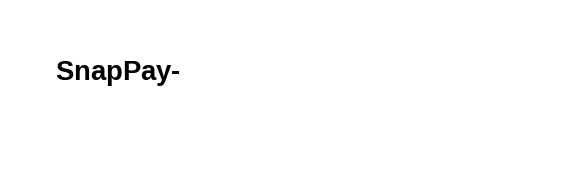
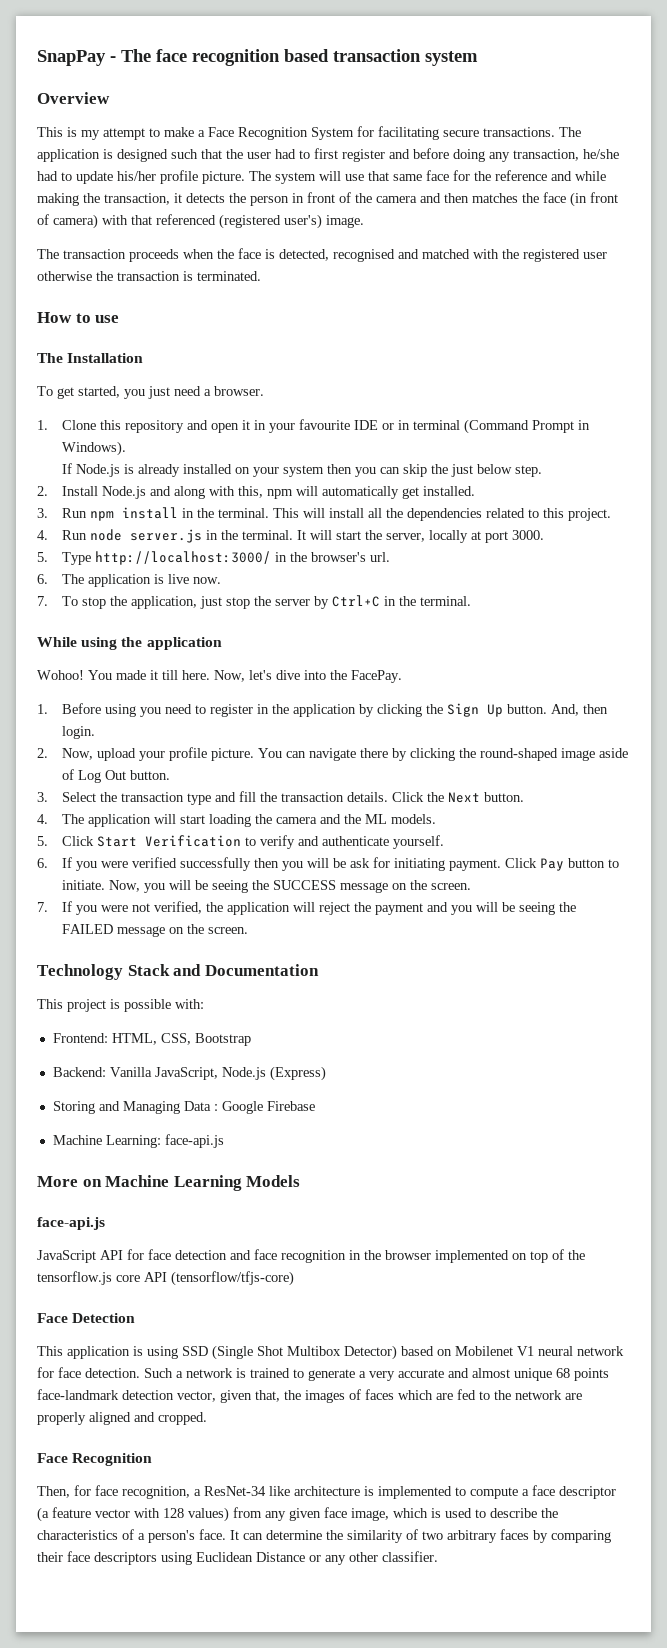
[56,61,180,86] SnapPay- -> [37,49,478,66] [37,92,110,104] [37,126,581,140] [37,148,619,162] [37,170,606,184] [37,192,618,207] [37,214,364,229] [37,248,607,262] [37,271,261,281] [37,312,120,323] [37,353,144,363] [37,386,264,399] [37,419,590,434] [61,441,126,456] [61,463,542,477] [37,486,475,499] [37,507,611,521] [37,529,544,543] [37,551,390,565] [37,574,221,587] [37,595,471,609] [37,637,222,650] [37,670,402,683] [37,703,608,717] [61,726,95,739] [37,747,628,761] [61,769,170,783] [37,791,524,805] [37,814,436,827] [37,835,444,849] [37,857,619,871] [61,880,471,893] [37,901,576,915] [61,924,248,937] [37,964,319,980] [37,999,204,1012] [52,1033,251,1046] [52,1066,326,1081] [52,1101,315,1114] [52,1134,224,1148] [37,1175,301,1191] [37,1217,105,1230] [37,1249,585,1263] [37,1271,294,1286] [37,1313,136,1323] [37,1345,624,1360] [37,1367,609,1381] [37,1389,582,1403] [37,1412,207,1425] [37,1453,153,1466] [37,1485,616,1499] [37,1507,558,1522] [37,1529,611,1543] [37,1551,438,1565] SnapPay - The face recognition based transaction system // Overview // This is my attempt to make a Face Recognition System for facilitating secure transactions. The application is designed such that the user had to first register and before doing any transaction, he/she had to update his/her profile picture. The system will use that same face for the reference and while making the transaction, it detects the person in front of the camera and then matches the face (in front of camera) with that referenced (registered user's) image. // The transaction proceeds when the face is detected, recognised and matched with the registered user otherwise the transaction is terminated. // How to use // The Installation // To get started, you just need a browser. // 1. Clone this repository and open it in your favourite IDE or in terminal (Command Prompt in Windows). // If Node.js is already installed on your system then you can skip the just below step. // 2. Install Node.js and along with this, npm will automatically get installed. // 3. Run npm install in the terminal. This will install all the dependencies related to this project. // 4. Run node server.js in the terminal. It will start the server, locally at port 3000. // 5. Type http://localhost:3000/ in the browser's url. // 6. The application is live now. // 7. To stop the application, just stop the server by Ctrl+C in the terminal. // While using the application // Wohoo! You made it till here. Now, let's dive into the FacePay. // 1. Before using you need to register in the application by clicking the Sign Up button. And, then login. // 2. Now, upload your profile picture. You can navigate there by clicking the round-shaped image aside of Log Out button. // 3. Select the transaction type and fill the transaction details. Click the Next button. // 4. The application will start loading the camera and the ML models. // 5. Click Start Verification to verify and authenticate yourself. // 6. If you were verified successfully then you will be ask for initiating payment. Click Pay button to initiate. Now, you will be seeing the SUCCESS message on the screen. // 7. If you were not verified, the application will reject the payment and you will be seeing the FAILED message on the screen. // Technology Stack and Documentation // This project is possible with: // Frontend: HTML, CSS, Bootstrap // Backend: Vanilla JavaScript, Node.js (Express) // Storing and Managing Data : Google Firebase // Machine Learning: face-api.js // More on Machine Learning Models // face-api.js // JavaScript API for face detection and face recognition in the browser implemented on top of the tensorflow.js core API (tensorflow/tfjs-core) // Face Detection // This application is using SSD (Single Shot Multibox Detector) based on Mobilenet V1 neural network for face detection. Such a network is trained to generate a very accurate and almost unique 68 points face-landmark detection vector, given that, the images of faces which are fed to the network are properly aligned and cropped. // Face Recognition // Then, for face recognition, a ResNet-34 like architecture is implemented to compute a face descriptor (a feature vector with 128 values) from any given face image, which is used to describe the characteristics of a person's face. It can determine the similarity of two arbitrary faces by comparing their face descriptors using Euclidean Distance or any other classifier.

